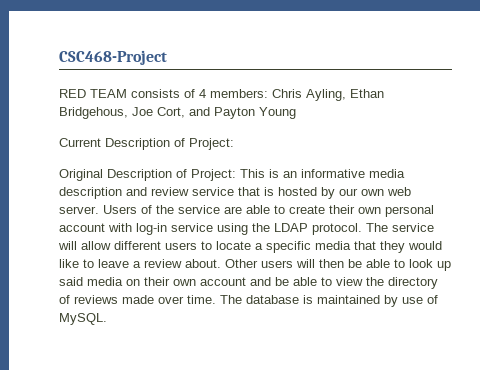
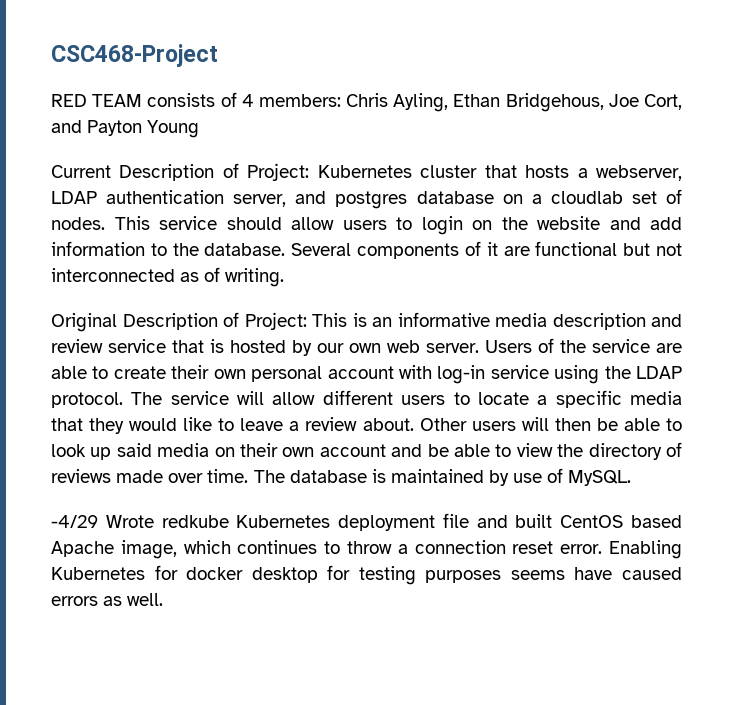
(234, 144) none -> [317,165,683,181] [51,189,683,209] [51,216,682,235] [51,241,682,259] [51,267,285,287] Kubernetes cluster that hosts a webserver, LDAP authentication server, and postgres database on a cloudlab set of nodes. This service should allow users to login on the website and add information to the database. Several components of it are functional but not interconnected as of writing.
(107, 319) none -> [51,513,682,531] [51,540,682,559] [51,565,682,585] [51,593,164,606] // -4/29 Wrote redkube Kubernetes deployment file and built CentOS based Apache image, which continues to throw a connection reset error. Enabling Kubernetes for docker desktop for testing purposes seems have caused errors as well.

